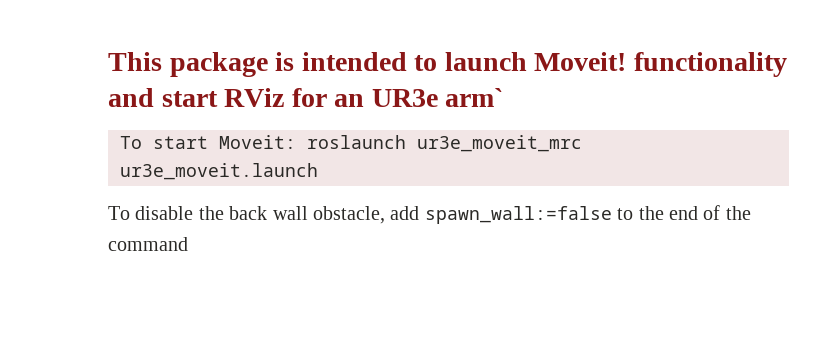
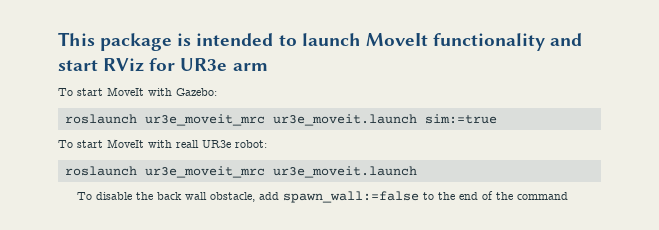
[534,52,627,71] Moveit! -> [365,33,428,46] MoveIt
[334,88,504,107] [120,135,296,149] an UR3e arm` // To start Moveit: -> [180,58,268,71] [58,87,217,96] [64,114,497,126] [58,139,267,148] UR3e arm // To start MoveIt with Gazebo: // roslaunch ur3e_moveit_mrc ur3e_moveit.launch sim:=true // To start MoveIt with reall UR3e robot: //

